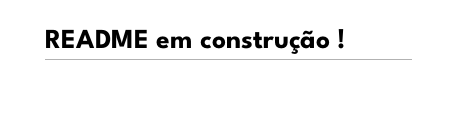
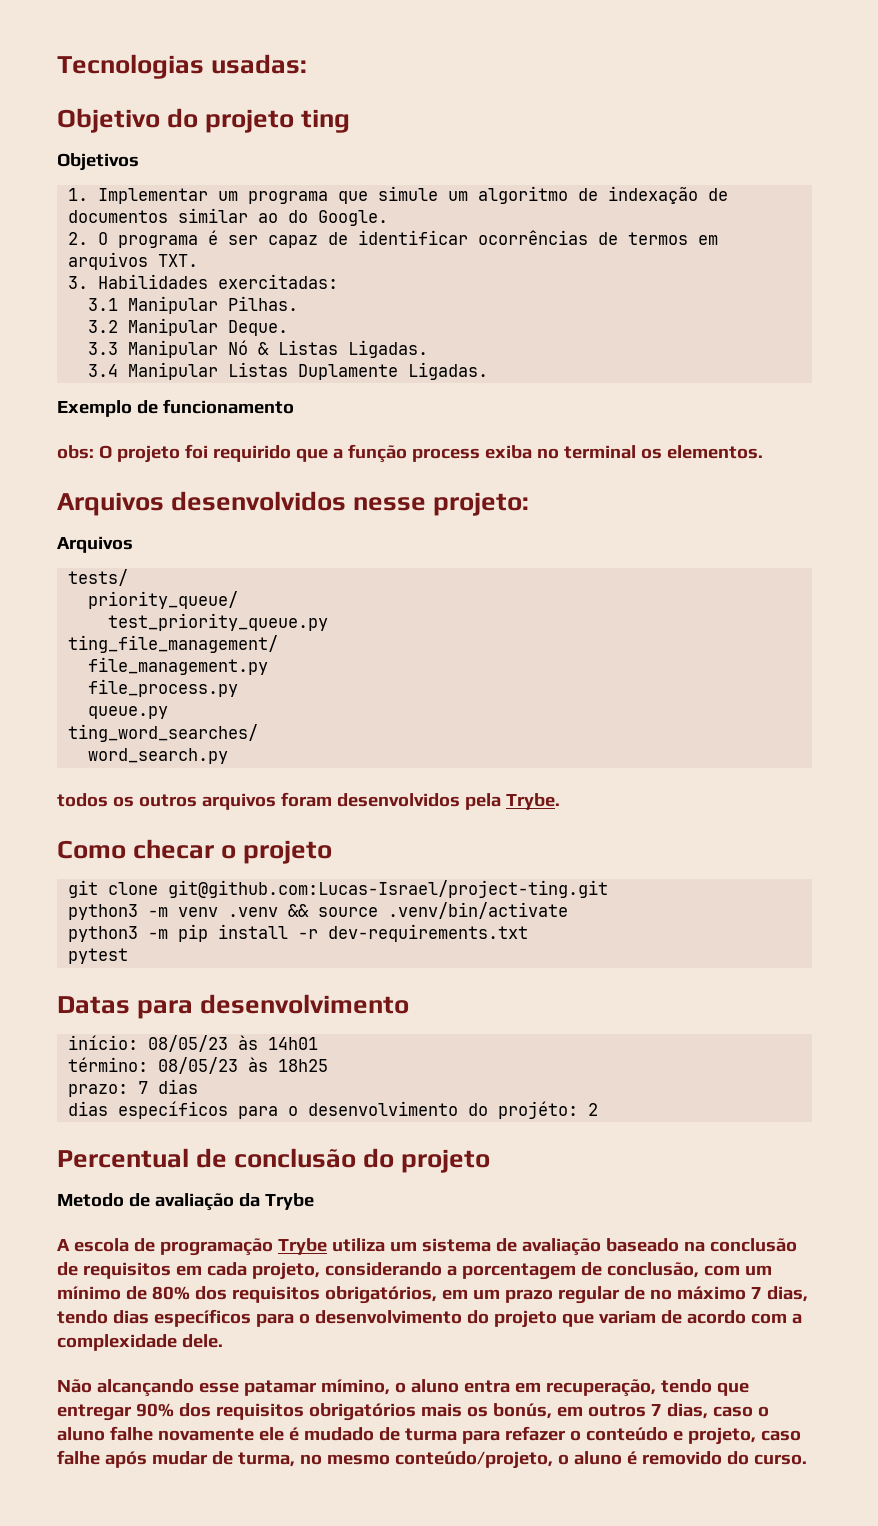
[45,29,346,54] README em construção ! -> [57,54,308,79] [57,108,351,133] [57,153,139,171] [68,186,729,204] [68,208,389,226] [68,230,719,248] [68,252,199,270] [68,274,339,289] [88,296,299,314] [88,318,289,336] [88,340,429,358] [88,362,489,380] [57,399,294,417] [57,444,763,463] [57,491,530,516] [57,536,133,553] [68,569,129,586] [88,591,239,609] [108,613,329,631] [68,635,279,653] [88,657,269,675] [88,679,239,697] [88,706,169,719] [68,724,259,742] [88,748,229,764] [57,792,560,810] [57,839,333,864] [68,880,609,898] [68,902,569,920] [68,924,529,942] [68,948,129,964] [57,994,410,1019] [68,1035,319,1052] [68,1057,329,1074] [68,1079,199,1097] [68,1101,599,1119] [57,1148,491,1173] [57,1193,314,1211] [57,1238,797,1256] [57,1262,772,1280] [57,1286,808,1304] [57,1309,802,1328] [57,1334,223,1351] [57,1379,749,1397] [57,1403,769,1421] [57,1426,801,1445] [57,1450,807,1469] Tecnologias usadas: // Objetivo do projeto ting // Objetivos // 1. Implementar um programa que simule um algoritmo de indexação de documentos similar ao do Google. // 2. O programa é ser capaz de identificar ocorrências de termos em arquivos TXT. // 3. Habilidades exercitadas: // 3.1 Manipular Pilhas. // 3.2 Manipular Deque. // 3.3 Manipular Nó & Listas Ligadas. // 3.4 Manipular Listas Duplamente Ligadas. // Exemplo de funcionamento // obs: O projeto foi requirido que a função process exiba no terminal os elementos. // Arquivos desenvolvidos nesse projeto: // Arquivos // tests/ // priority_queue/ // test_priority_queue.py // ting_file_management/ // file_management.py // file_process.py // queue.py // ting_word_searches/ // word_search.py // todos os outros arquivos foram desenvolvidos pela Trybe. // Como checar o projeto // git clone git@github.com:Lucas-Israel/project-ting.git // python3 -m venv .venv && source .venv/bin/activate // python3 -m pip install -r dev-requirements.txt // pytest // Datas para desenvolvimento // início: 08/05/23 às 14h01 // término: 08/05/23 às 18h25 // prazo: 7 dias // dias específicos para o desenvolvimento do projéto: 2 // Percentual de conclusão do projeto // Metodo de avaliação da Trybe // A escola de programação Trybe utiliza um sistema de avaliação baseado na conclusão de requisitos em cada projeto, considerando a porcentagem de conclusão, com um mínimo de 80% dos requisitos obrigatórios, em um prazo regular de no máximo 7 dias, tendo dias específicos para o desenvolvimento do projeto que variam de acordo com a complexidade dele. // Não alcançando esse patamar mímino, o aluno entra em recuperação, tendo que entregar 90% dos requisitos obrigatórios mais os bonús, em outros 7 dias, caso o aluno falhe novamente ele é mudado de turma para refazer o conteúdo e projeto, caso falhe após mudar de turma, no mesmo conteúdo/projeto, o aluno é removido do curso.

